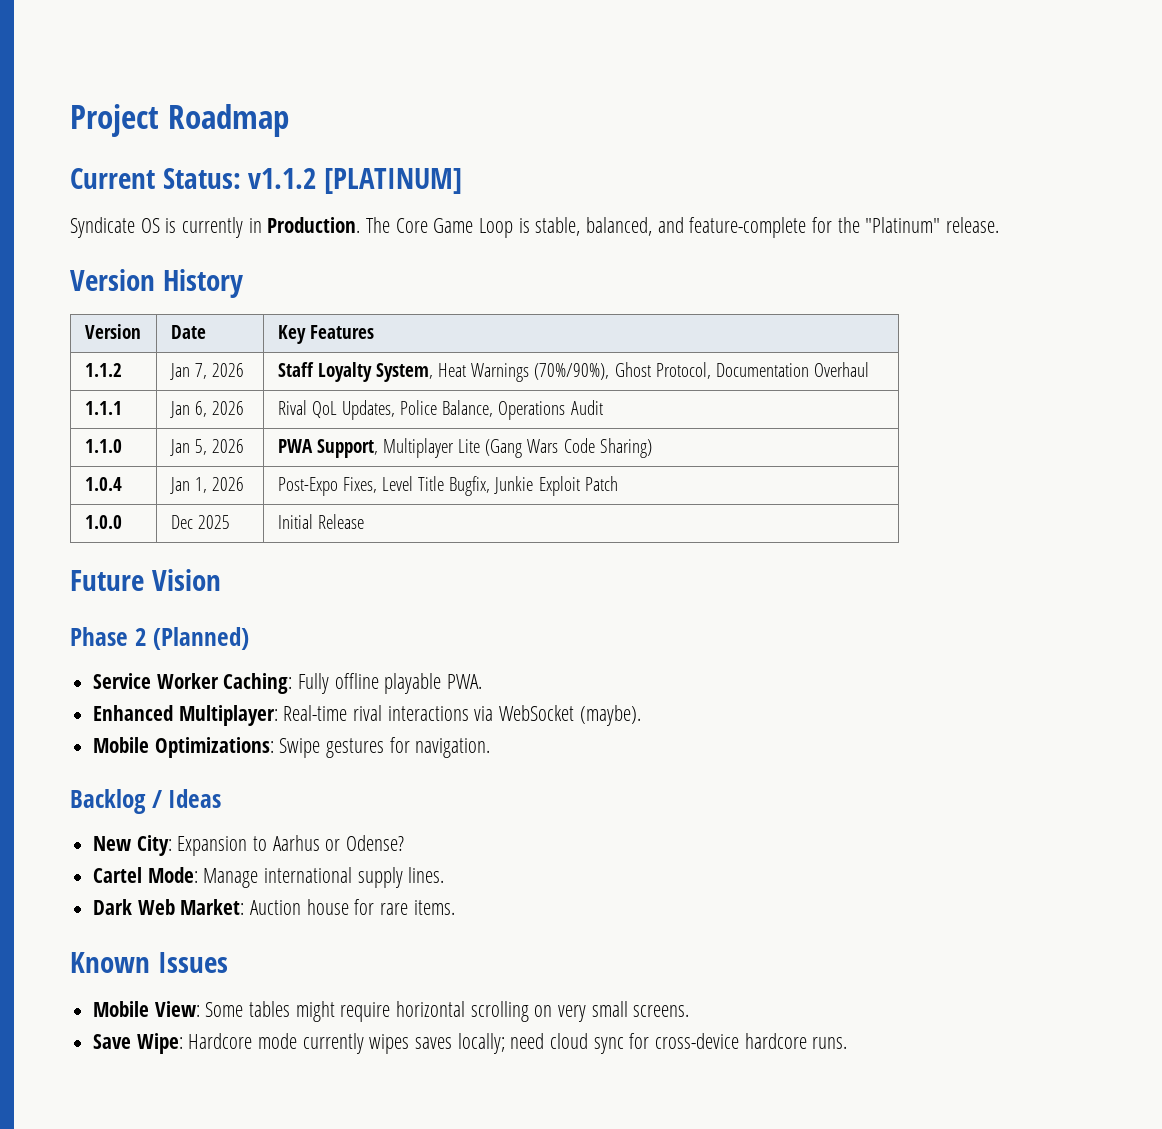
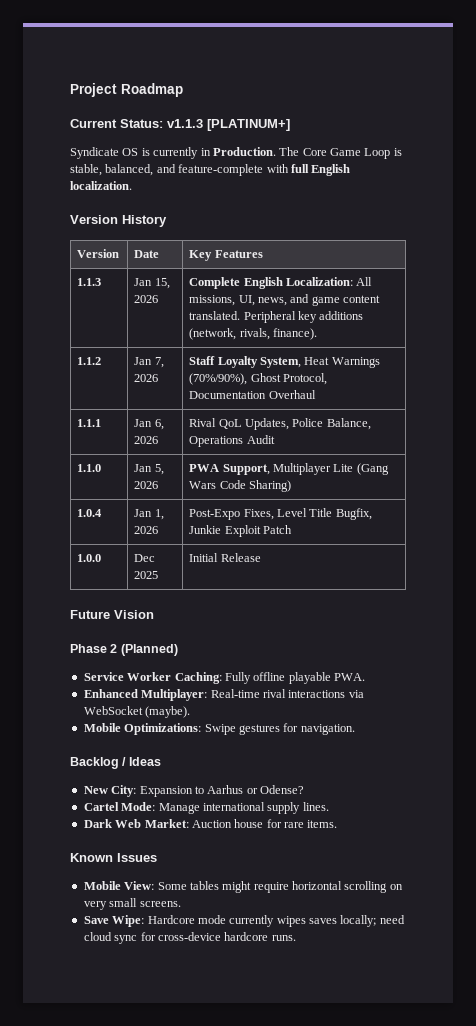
[248,168,463,194] v1.1.2 [PLATINUM] -> [167,119,290,131] v1.1.3 [PLATINUM+]
[812,217,1000,233] for the "Platinum" release. -> [266,164,351,176] [70,181,132,190] with full English localization.
(374, 332) none -> [77,278,102,286] [134,278,170,289] [134,295,159,303] [189,277,373,289] [189,294,381,306] [189,311,364,323] [189,328,318,340] // 1.1.3 | Jan 15, 2026 | Complete English Localization: All missions, UI, news, and game content translated. Peripheral key additions (network, rivals, finance).

